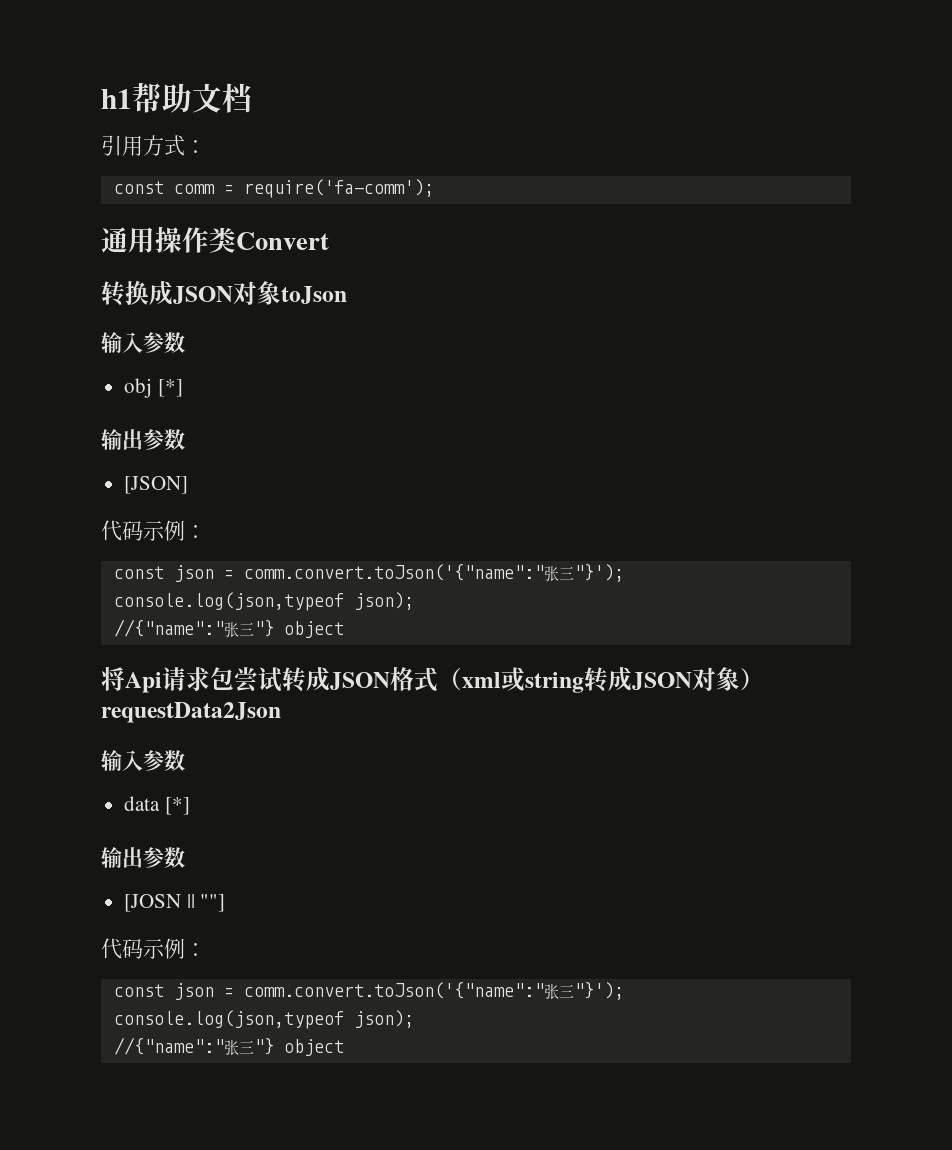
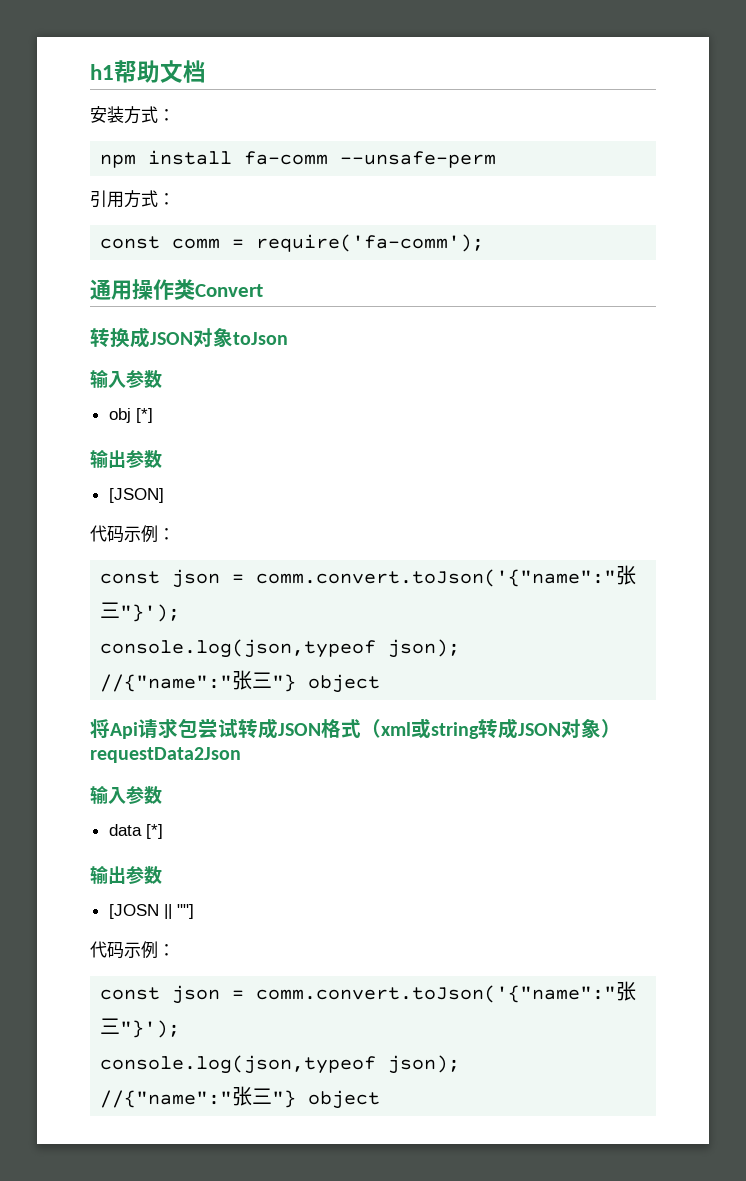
(252, 98) none -> [90,106,175,124] [100,150,497,168] // 安装方式： // npm install fa-comm --unsafe-perm

